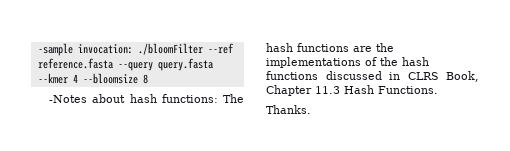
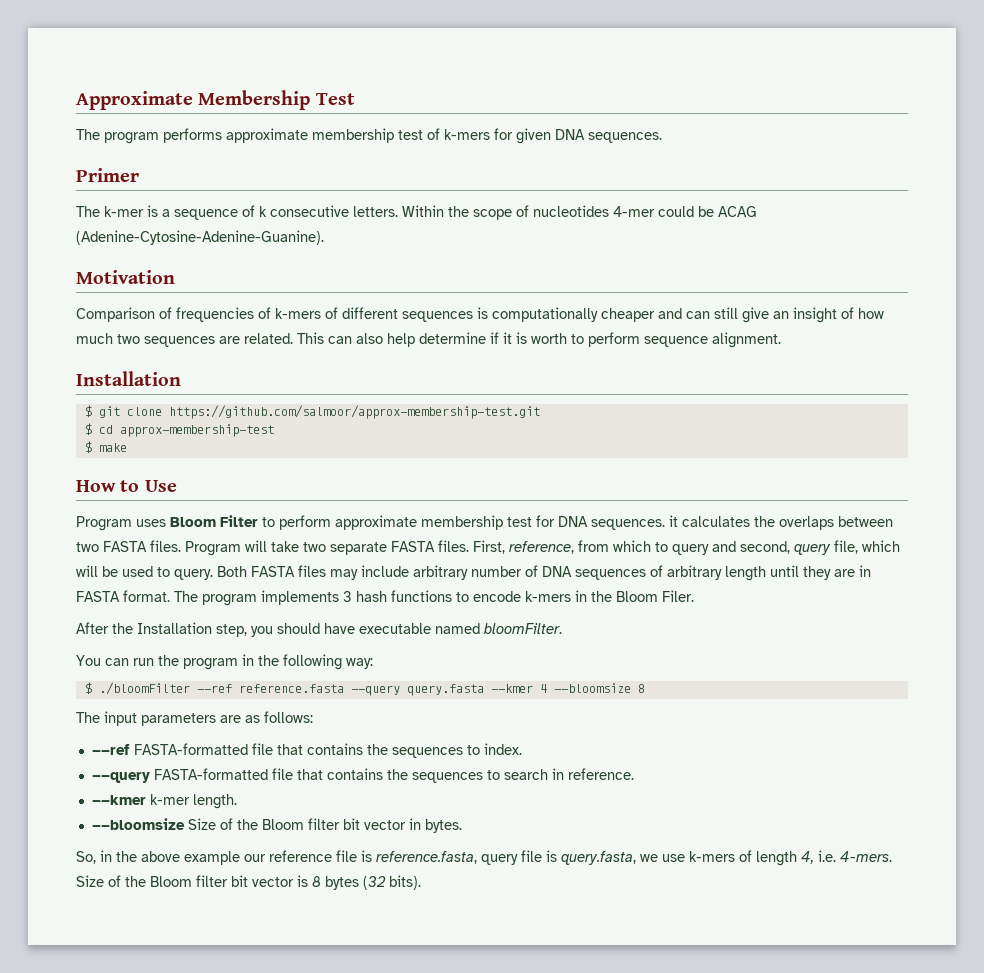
[37,43,133,56] -sample invocation: -> [76,90,355,110] [76,128,662,144] [76,168,139,182] [76,205,757,220] [76,230,324,245] [76,270,175,284] [76,307,884,323] [76,332,781,348] [76,371,181,386] [84,405,540,419] [84,423,274,437] [84,441,127,453] [76,480,177,492] [76,515,893,531] [76,540,900,556] [76,565,871,581] [76,590,694,606] [76,622,562,637] [76,654,373,670] [84,682,92,694] Approximate Membership Test // The program performs approximate membership test of k-mers for given DNA sequences. // Primer // The k-mer is a sequence of k consecutive letters. Within the scope of nucleotides 4-mer could be ACAG (Adenine-Cytosine-Adenine-Guanine). // Motivation // Comparison of frequencies of k-mers of different sequences is computationally cheaper and can still give an insight of how much two sequences are related. This can also help determine if it is worth to perform sequence alignment. // Installation // $ git clone https://github.com/salmoor/approx-membership-test.git // $ cd approx-membership-test // $ make // How to Use // Program uses Bloom Filter to perform approximate membership test for DNA sequences. it calculates the overlaps between two FASTA files. Program will take two separate FASTA files. First, reference, from which to query and second, query file, which will be used to query. Both FASTA files may include arbitrary number of DNA sequences of arbitrary length until they are in FASTA format. The program implements 3 hash functions to encode k-mers in the Bloom Filer. // After the Installation step, you should have executable named bloomFilter. // You can run the program in the following way: // $
[49,94,244,103] [266,43,394,52] [266,57,429,68] [266,71,479,82] [266,85,438,96] [266,105,311,114] -Notes about hash functions: The hash functions are the implementations of the hash functions discussed in CLRS Book, Chapter 11.3 Hash Functions. // Thanks. -> [76,711,313,726] [91,743,522,758] [91,768,634,783] [91,794,237,809] [91,818,462,833] [76,850,892,866] [76,875,421,890] The input parameters are as follows: // −−ref FASTA-formatted file that contains the sequences to index. // −−query FASTA-formatted file that contains the sequences to search in reference. // −−kmer k-mer length. // −−bloomsize Size of the Bloom filter bit vector in bytes. // So, in the above example our reference file is reference.fasta, query file is query.fasta, we use k-mers of length 4, i.e. 4-mers. Size of the Bloom filter bit vector is 8 bytes (32 bits).

